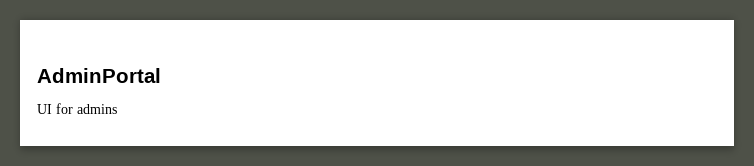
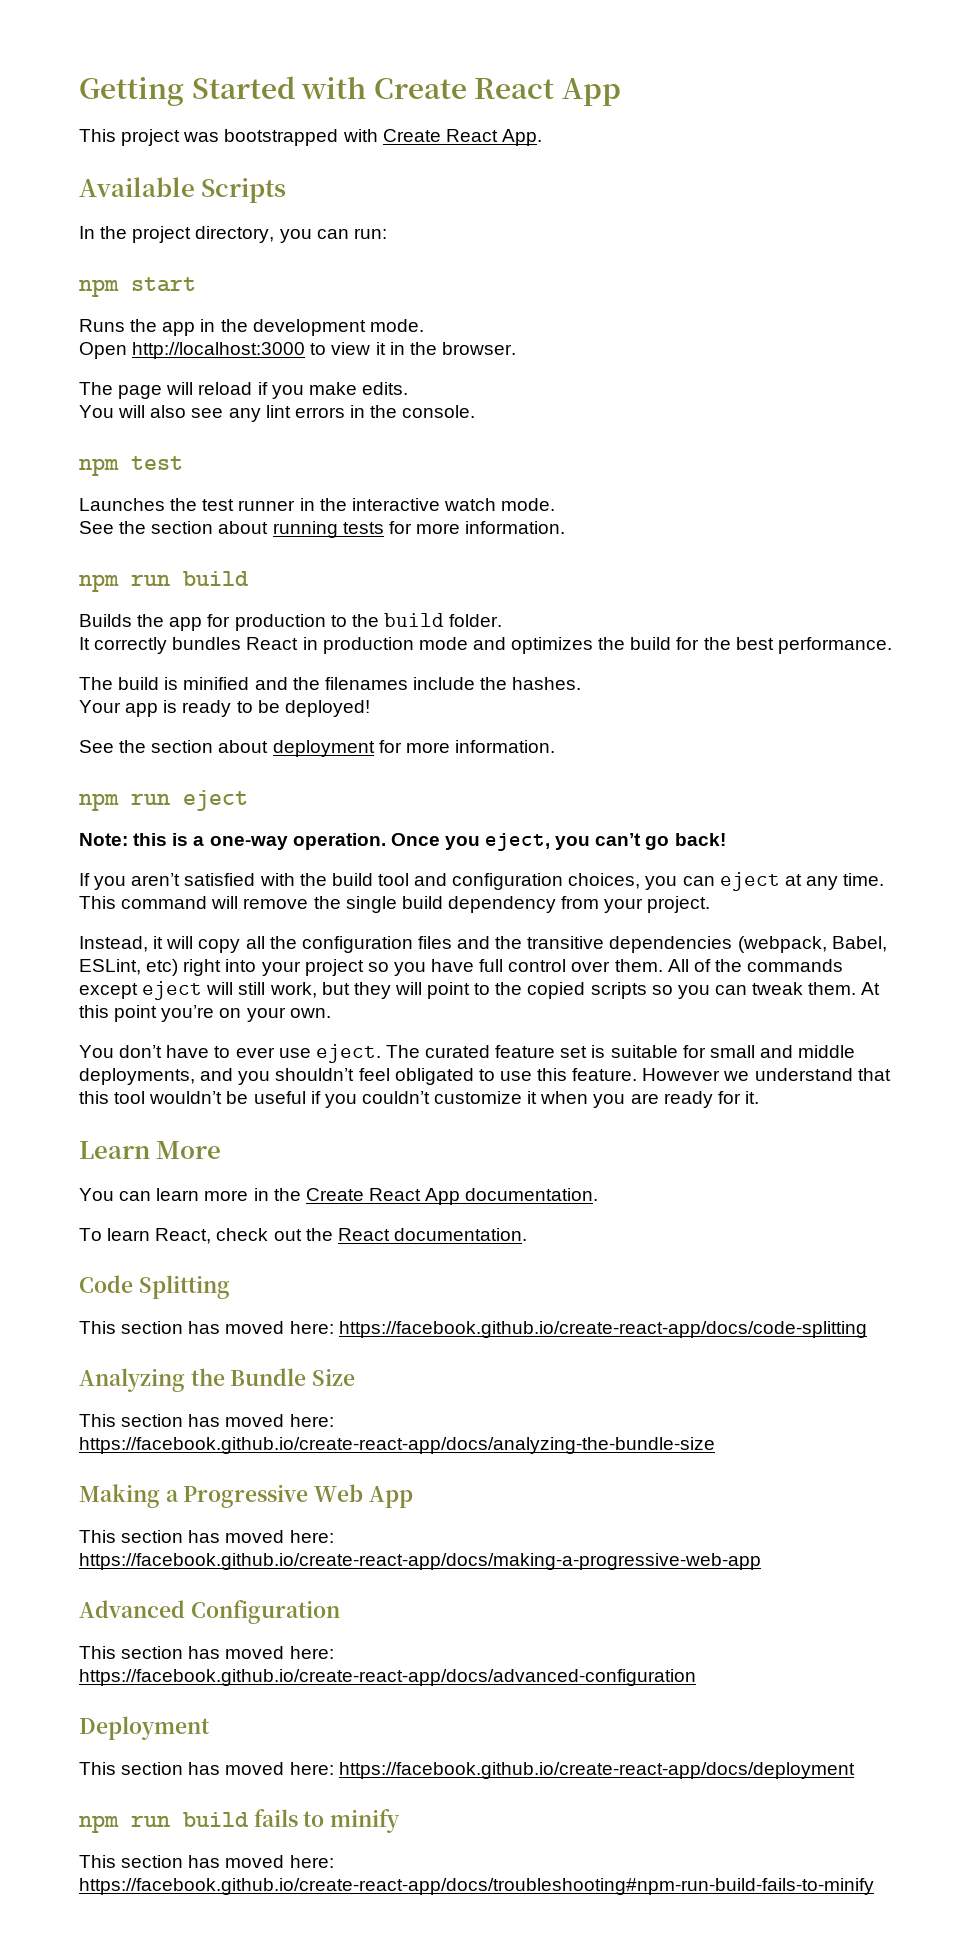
[37,68,161,83] [37,103,117,114] AdminPortal // UI for admins -> [79,76,621,106] [79,129,542,146] [79,177,287,203] [79,226,387,243] [79,277,196,297] [79,319,424,336] [79,342,516,359] [79,382,408,399] [79,405,476,422] [79,456,183,476] [79,498,556,511] [79,521,566,538] [79,571,249,592] [79,613,503,631] [79,637,892,654] [79,677,582,690] [79,700,370,717] [79,740,555,757] [79,790,248,811] [79,833,726,851] [79,872,885,891] [79,896,711,913] [79,936,887,953] [79,959,844,976] [79,981,881,1000] [79,1005,331,1022] [79,1044,856,1063] [79,1068,891,1085] [79,1091,759,1108] [79,1141,222,1159] [79,1188,599,1205] [79,1228,527,1244] [79,1275,230,1299] [79,1321,867,1338] [79,1368,356,1392] [79,1414,334,1427] [79,1437,715,1454] [79,1484,413,1508] [79,1530,334,1543] [79,1553,761,1570] [79,1600,340,1624] [79,1646,334,1659] [79,1669,696,1686] [79,1716,210,1740] [79,1762,855,1779] [79,1809,401,1833] [79,1855,334,1868] [79,1878,874,1895] Getting Started with Create React App // This project was bootstrapped with Create React App. // Available Scripts // In the project directory, you can run: // npm start // Runs the app in the development mode. // Open http://localhost:3000 to view it in the browser. // The page will reload if you make edits. // You will also see any lint errors in the console. // npm test // Launches the test runner in the interactive watch mode. // See the section about running tests for more information. // npm run build // Builds the app for production to the build folder. // It correctly bundles React in production mode and optimizes the build for the best performance. // The build is minified and the filenames include the hashes. // Your app is ready to be deployed! // See the section about deployment for more information. // npm run eject // Note: this is a one-way operation. Once you eject, you can’t go back! // If you aren’t satisfied with the build tool and configuration choices, you can eject at any time. This command will remove the single build dependency from your project. // Instead, it will copy all the configuration files and the transitive dependencies (webpack, Babel, ESLint, etc) right into your project so you have full control over them. All of the commands except eject will still work, but they will point to the copied scripts so you can tweak them. At this point you’re on your own. // You don’t have to ever use eject. The curated feature set is suitable for small and middle deployments, and you shouldn’t feel obligated to use this feature. However we understand that this tool wouldn’t be useful if you couldn’t customize it when you are ready for it. // Learn More // You can learn more in the Create React App documentation. // To learn React, check out the React documentation. // Code Splitting // This section has moved here: https://facebook.github.io/create-react-app/docs/code-splitting // Analyzing the Bundle Size // This section has moved here: https://facebook.github.io/create-react-app/docs/analyzing-the-bundle-size // Making a Progressive Web App // This section has moved here: https://facebook.github.io/create-react-app/docs/making-a-progressive-web-app // Advanced Configuration // This section has moved here: https://facebook.github.io/create-react-app/docs/advanced-configuration // Deployment // This section has moved here: https://facebook.github.io/create-react-app/docs/deployment // npm run build fails to minify // This section has moved here: https://facebook.github.io/create-react-app/docs/troubleshooting#npm-run-build-fails-to-minify

